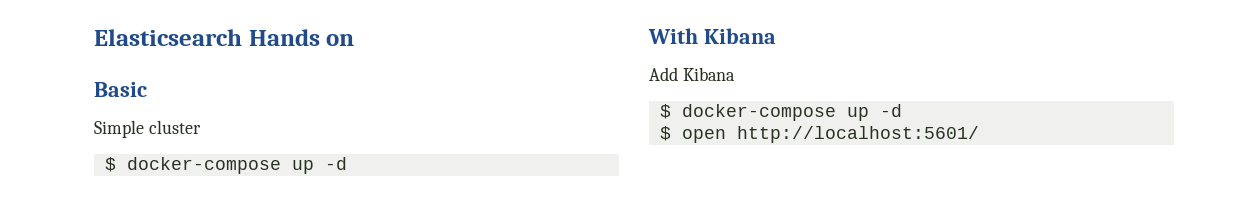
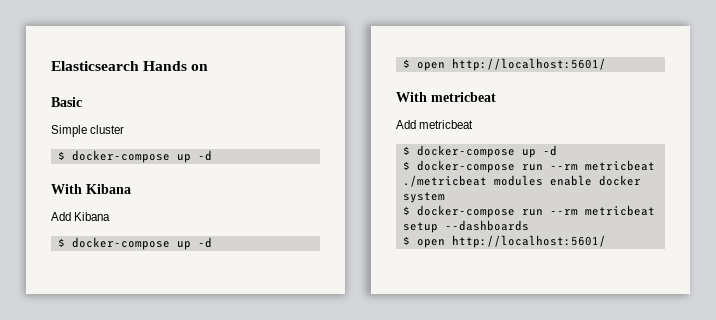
(979, 134) none -> [396,92,496,102] [396,120,474,129] [402,145,557,158] [402,160,655,173] [402,175,641,187] [402,192,445,203] [402,205,655,218] [402,220,529,233] [402,235,606,248] // With metricbeat // Add metricbeat // $ docker-compose up -d // $ docker-compose run --rm metricbeat ./metricbeat modules enable docker system // $ docker-compose run --rm metricbeat setup --dashboards // $ open http://localhost:5601/

